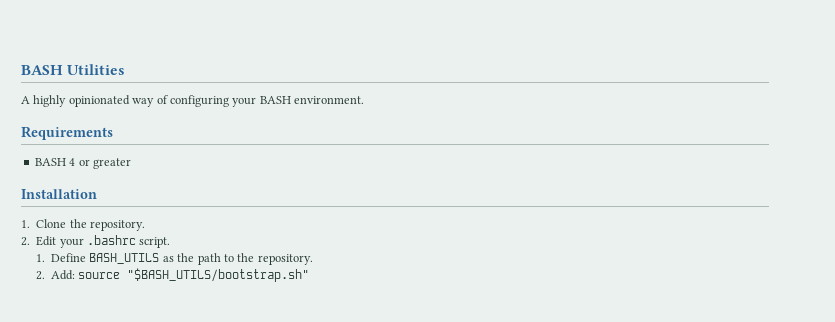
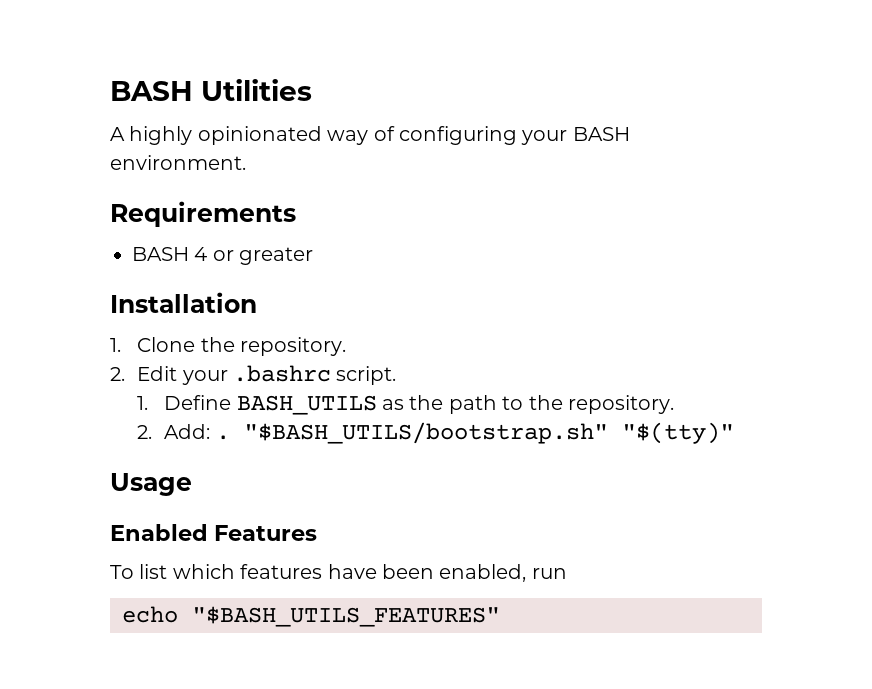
[78,268,310,282] source "$BASH_UTILS/bootstrap.sh" -> [215,422,734,444] [110,473,192,496] [110,524,318,541] [110,564,567,582] [122,606,500,627] . "$BASH_UTILS/bootstrap.sh" "$(tty)" // Usage // Enabled Features // To list which features have been enabled, run // echo "$BASH_UTILS_FEATURES"

